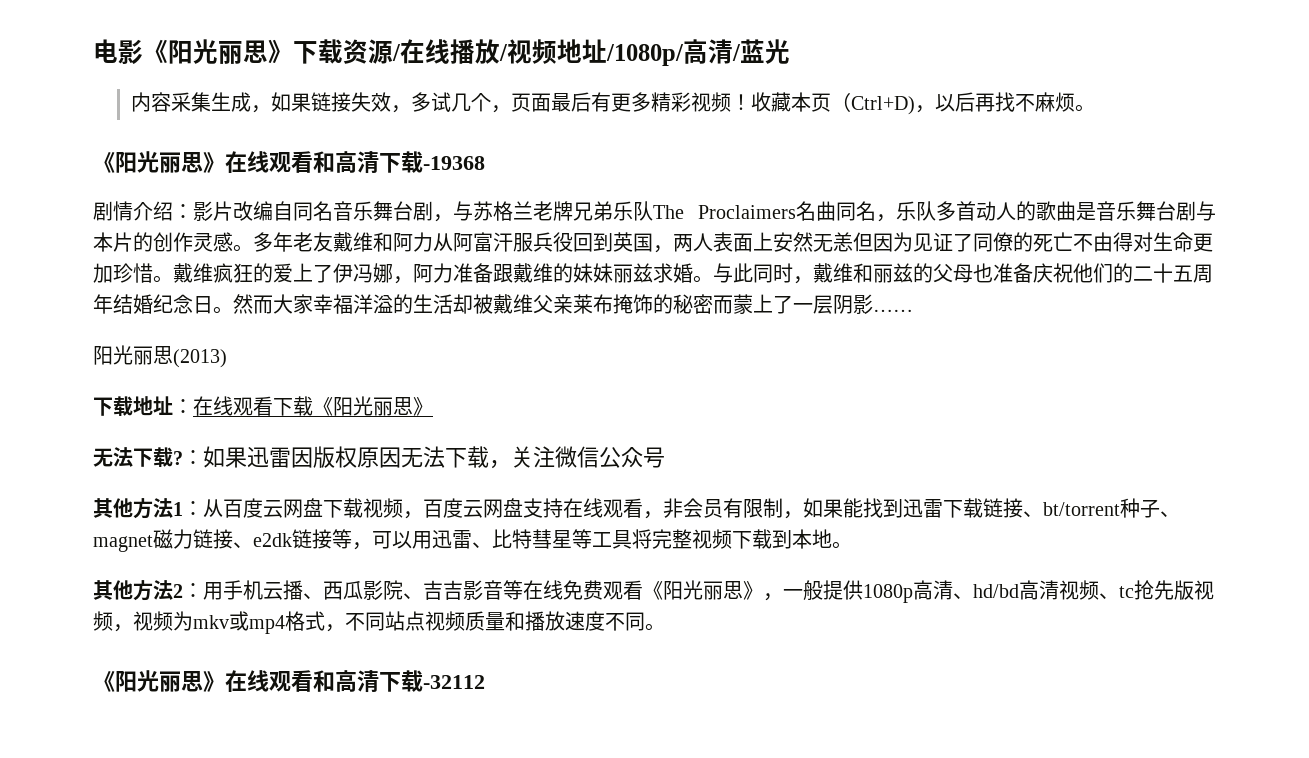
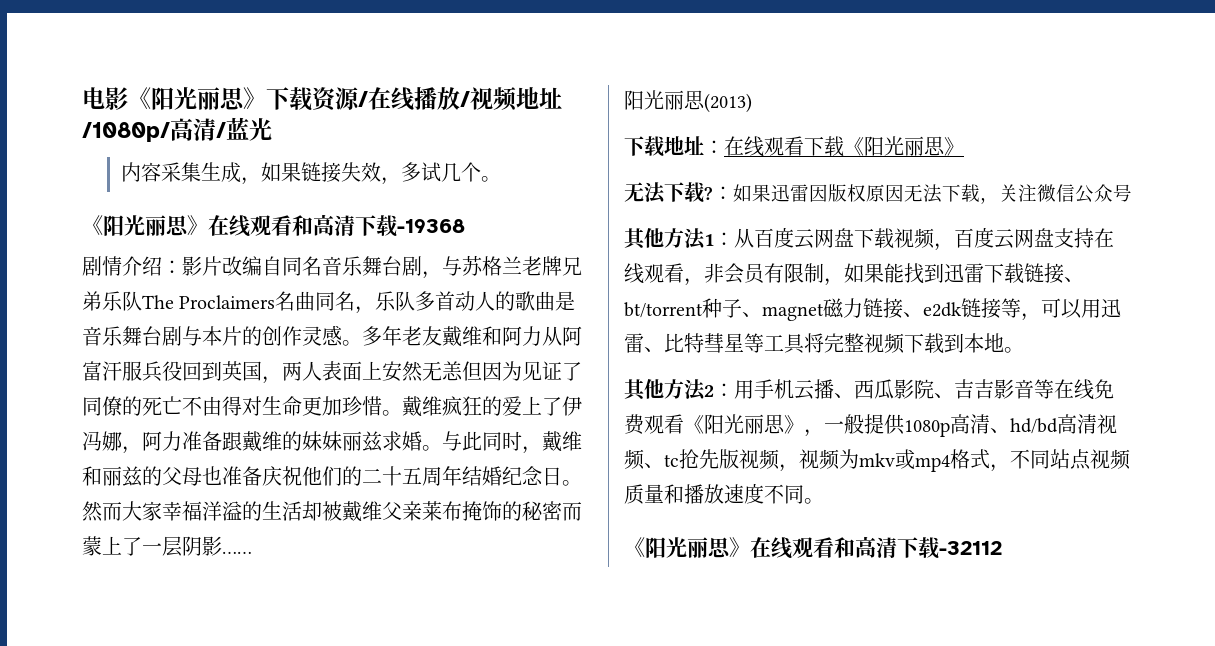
[490,92,1075,115] ，页面最后有更多精彩视频！收藏本页（Ctrl+D)，以后再找不麻烦 -> (482, 172) none

